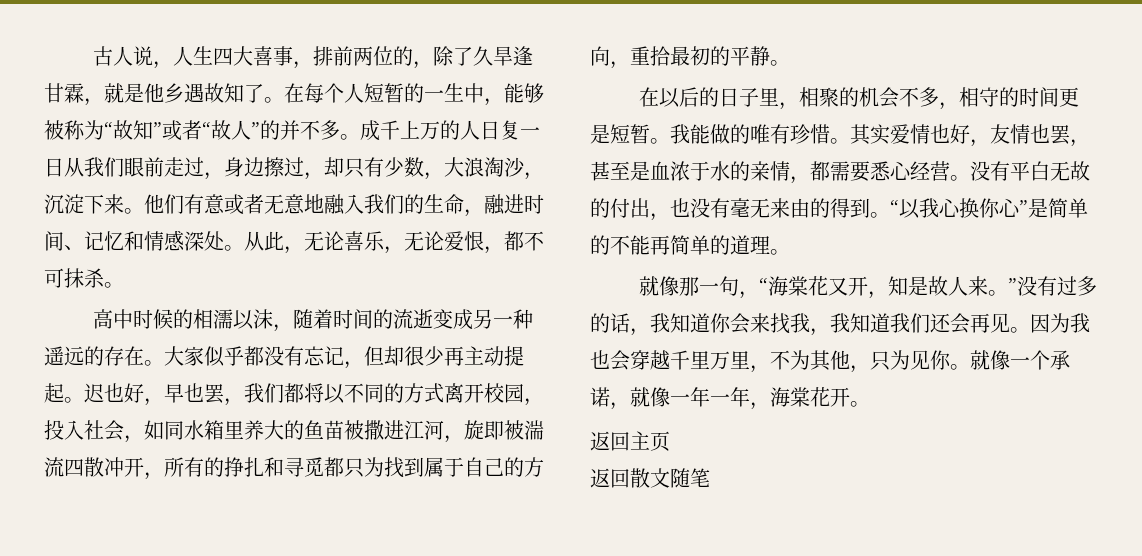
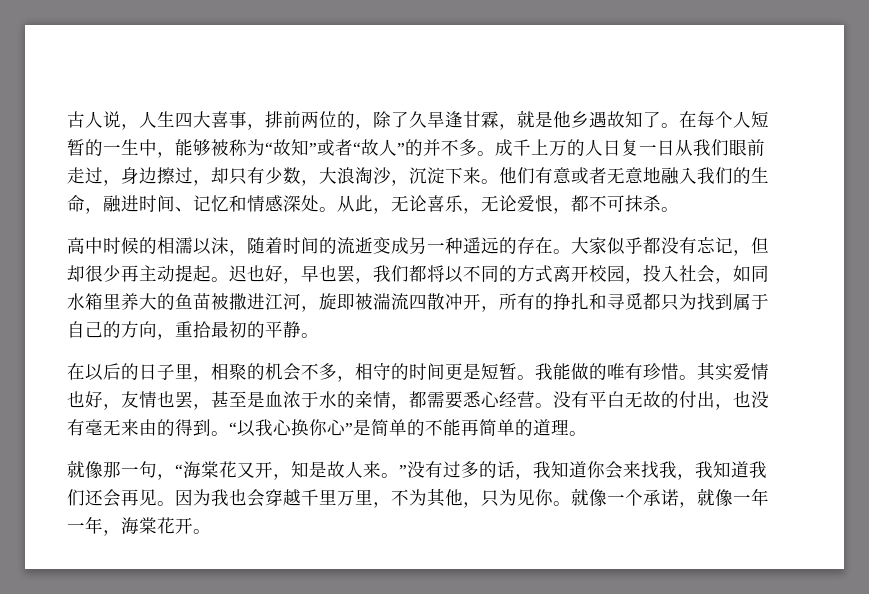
[590,431,670,451] [590,468,710,488] // 返回主页 // 返回散文随笔 -> (211, 531) none

